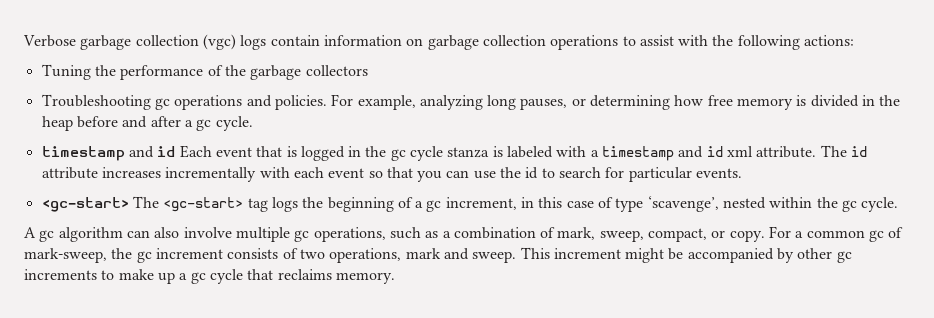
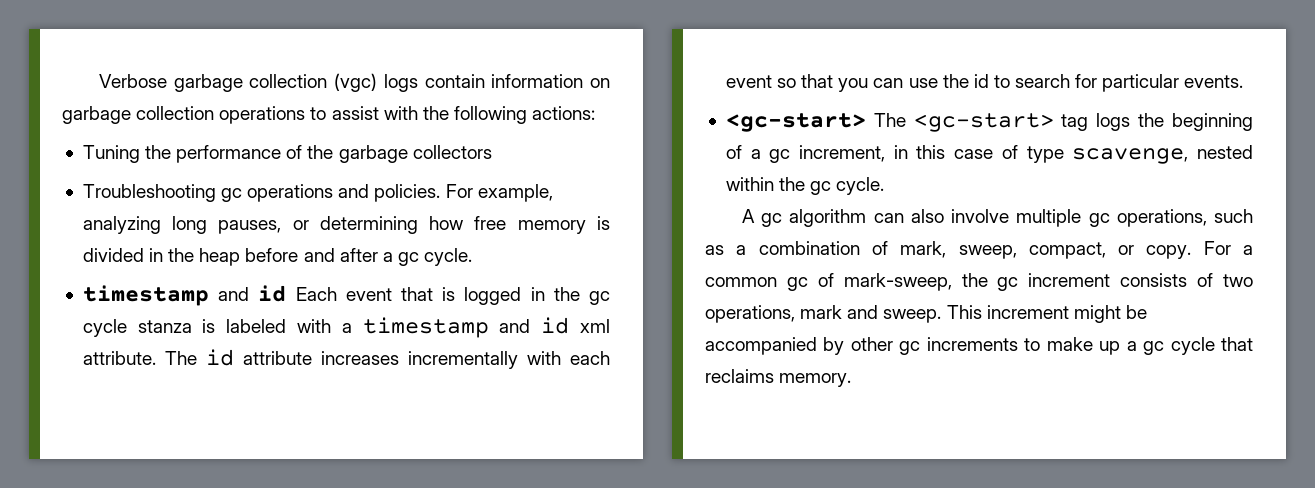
[647,196,719,212] ‘scavenge’, -> [1072,148,1189,164] scavenge,

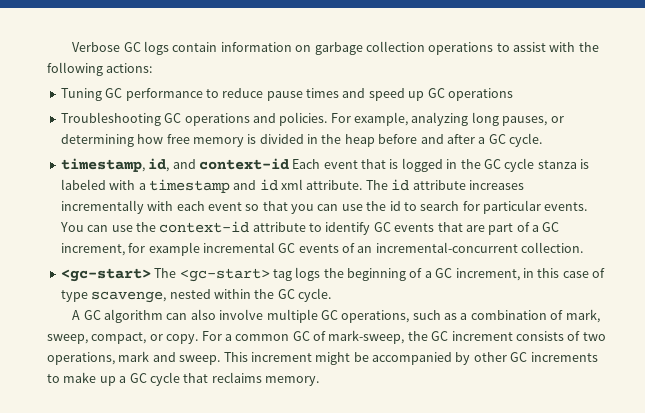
[173,73,378,92] garbage collection (vgc) -> [123,42,141,52] GC
[145,145,492,163] the performance of the garbage collectors -> [105,88,513,101] GC performance to reduce pause times and speed up GC operations
[221,188,243,202] gc -> [164,113,182,123] GC
[397,248,473,266] [82,285,287,306] gc cycle. // timestamp and id -> [488,133,542,147] [60,158,289,172] GC cycle. // timestamp, id, and context-id
[589,291,610,305] gc -> [483,159,501,169] GC
(1244, 81) none -> [59,221,560,235] [60,242,584,256] You can use the context-id attribute to identify GC events that are part of a GC increment, for example incremental GC events of an incremental-concurrent collection.
[769,149,791,163] gc -> [435,268,453,278] GC
[810,181,832,195] gc -> [277,289,295,299] GC
[761,213,783,227] gc -> [83,310,101,320] GC
[1088,213,1110,227] gc -> [320,310,338,320] GC
[786,277,808,291] gc -> [292,331,310,341] GC
[997,277,1019,291] gc -> [431,331,449,341] GC
[899,341,921,355] gc -> [510,352,528,362] GC
[1143,341,1165,355] gc -> [129,373,147,383] GC

